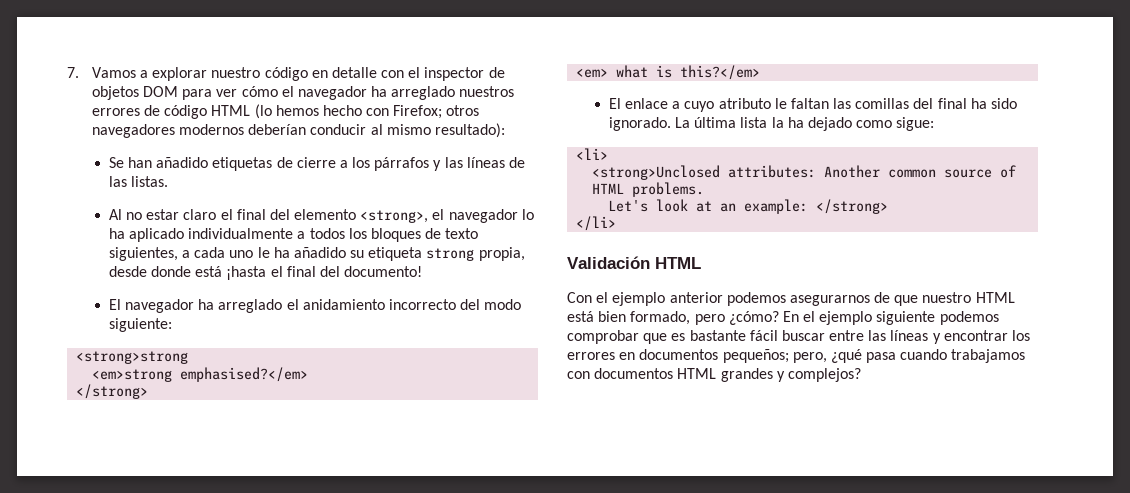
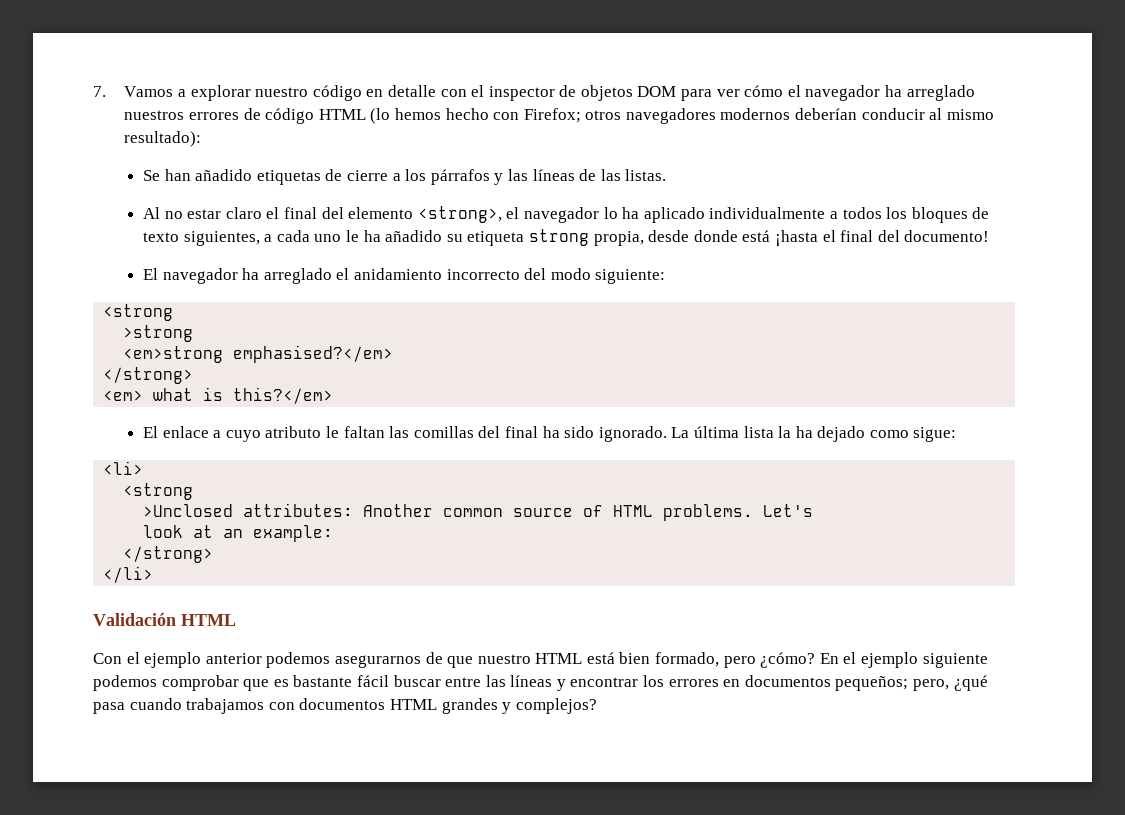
[76,351,189,364] <strong>strong -> [103,304,174,321] [123,325,194,342] <strong // >strong
[592,165,721,180] <strong>Unclosed -> [123,483,194,500] [143,504,234,517] <strong // >Unclosed
[608,200,649,212] // Let's -> [763,504,814,517] Let's //
(809, 206) none -> (334, 533) //

